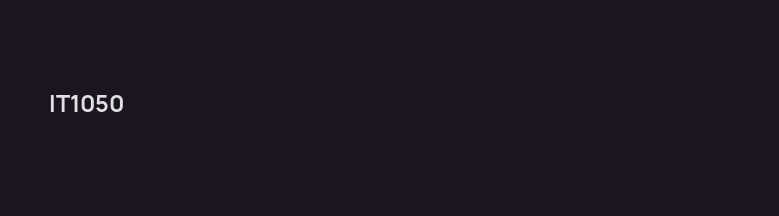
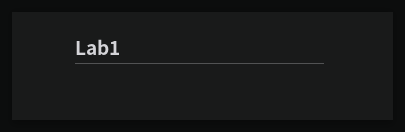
[49,95,124,112] IT1050 -> [75,39,120,55] Lab1

